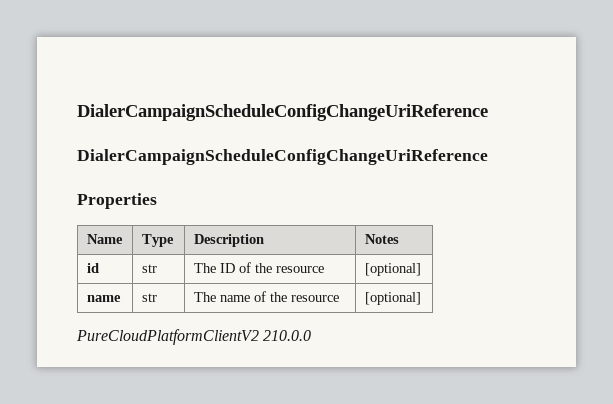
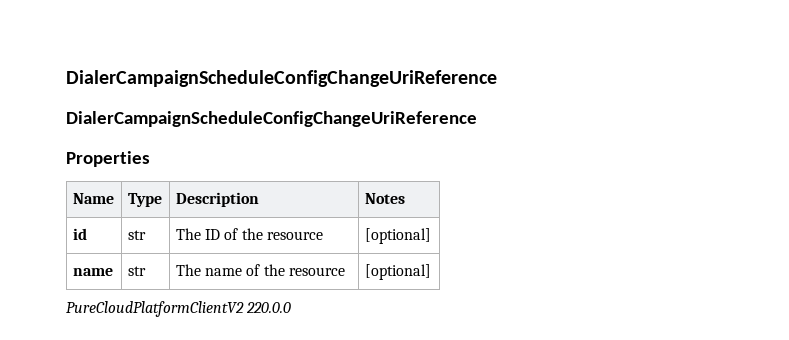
[263,330,312,341] 210.0.0 -> [246,302,292,313] 220.0.0

